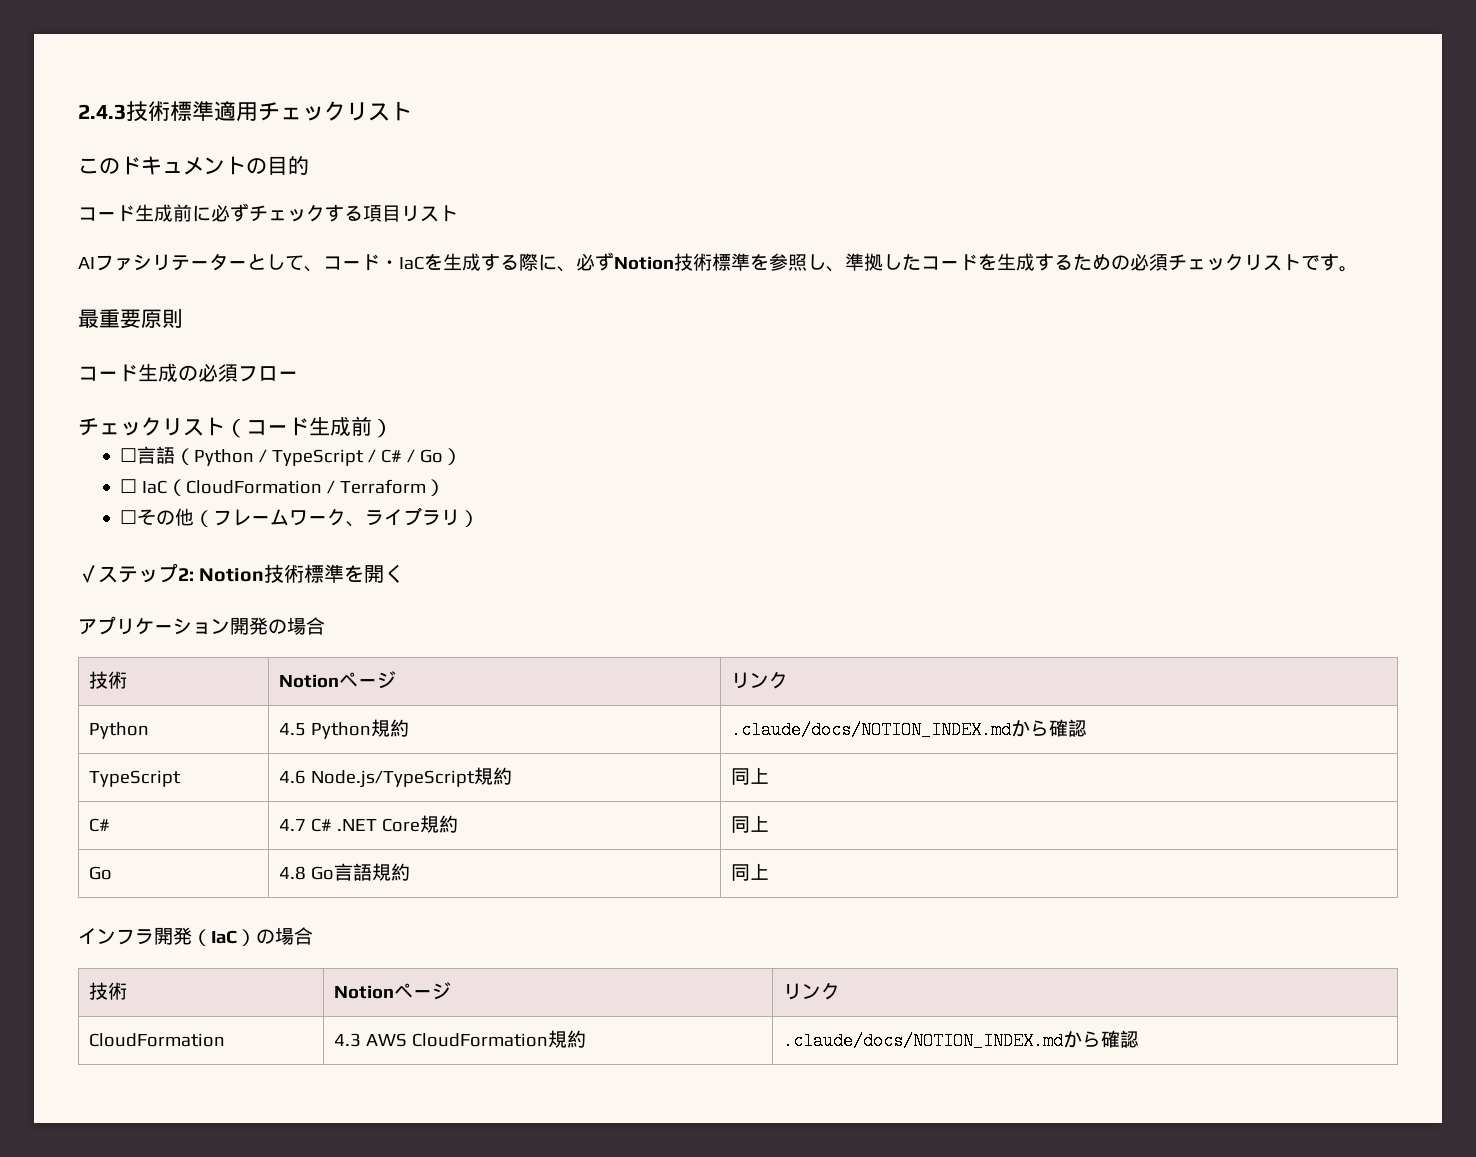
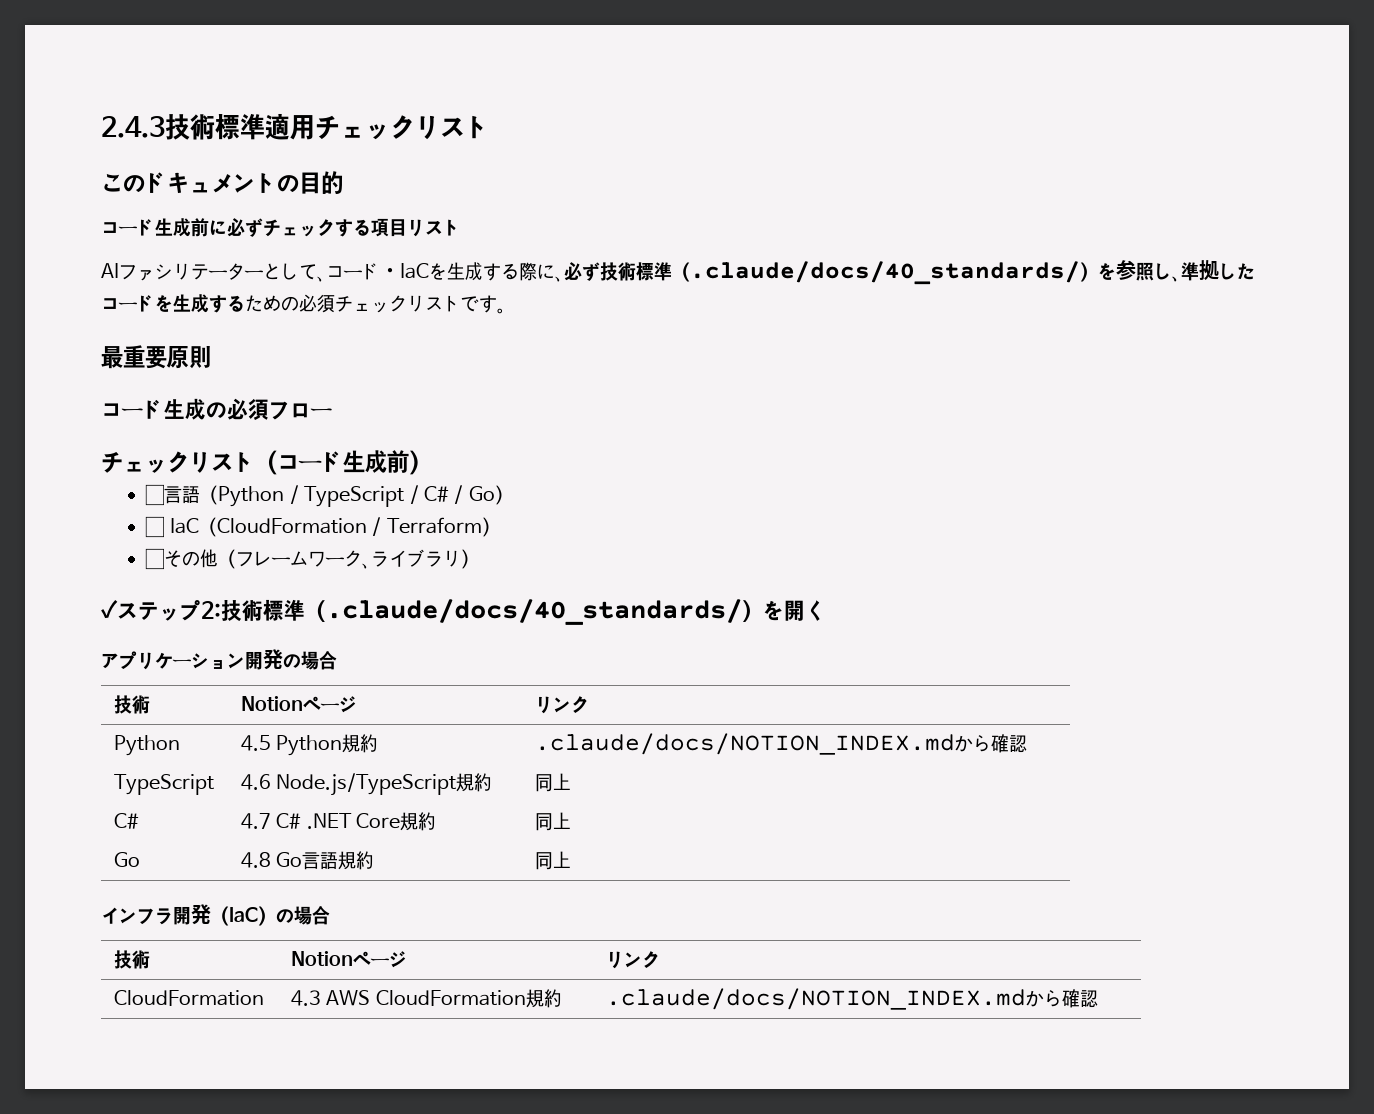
[614,253,750,271] Notion技術標準 -> [600,261,1098,285] 技術標準（.claude/docs/40_standards/）
[199,564,345,583] Notion技術標準 -> [221,599,763,625] 技術標準（.claude/docs/40_standards/）

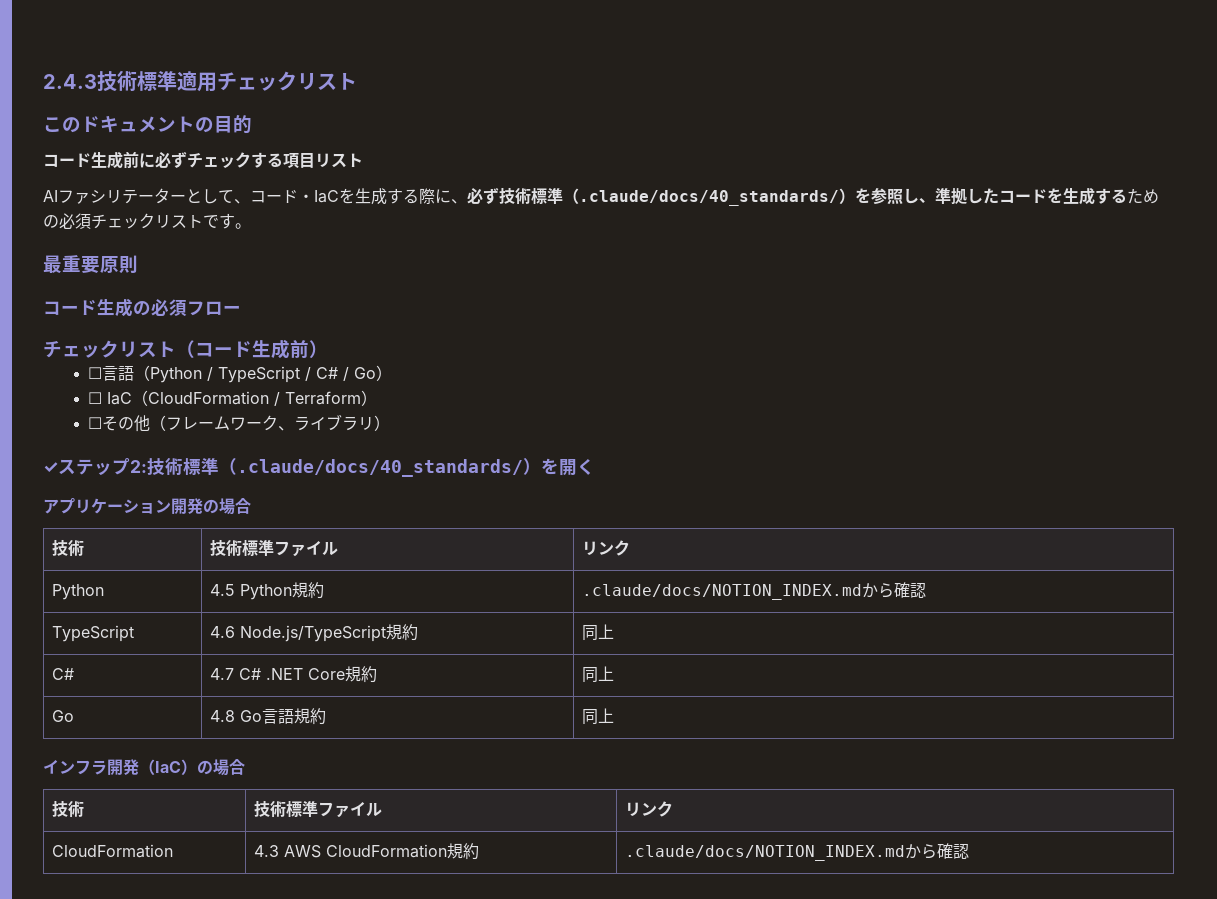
[241,696,358,713] Notionページ -> [210,539,339,557] 技術標準ファイル
[291,951,408,968] Notionページ -> [254,800,383,818] 技術標準ファイル

